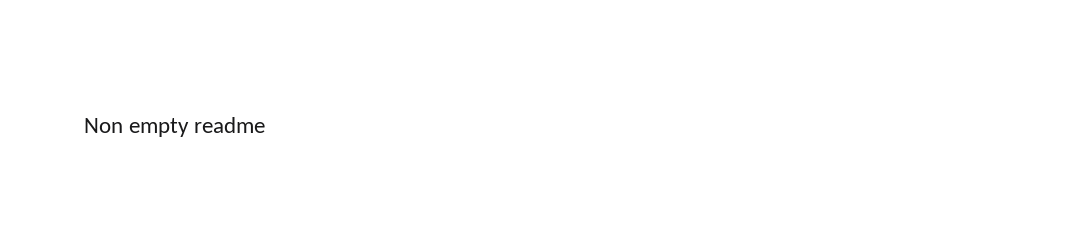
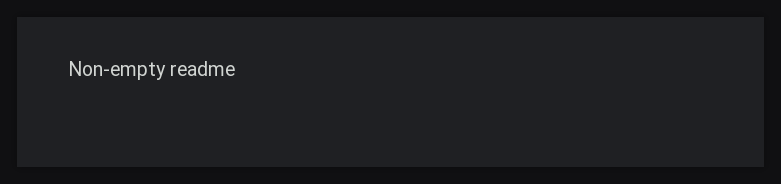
[84,118,190,137] Non empty -> [68,61,166,80] Non-empty

